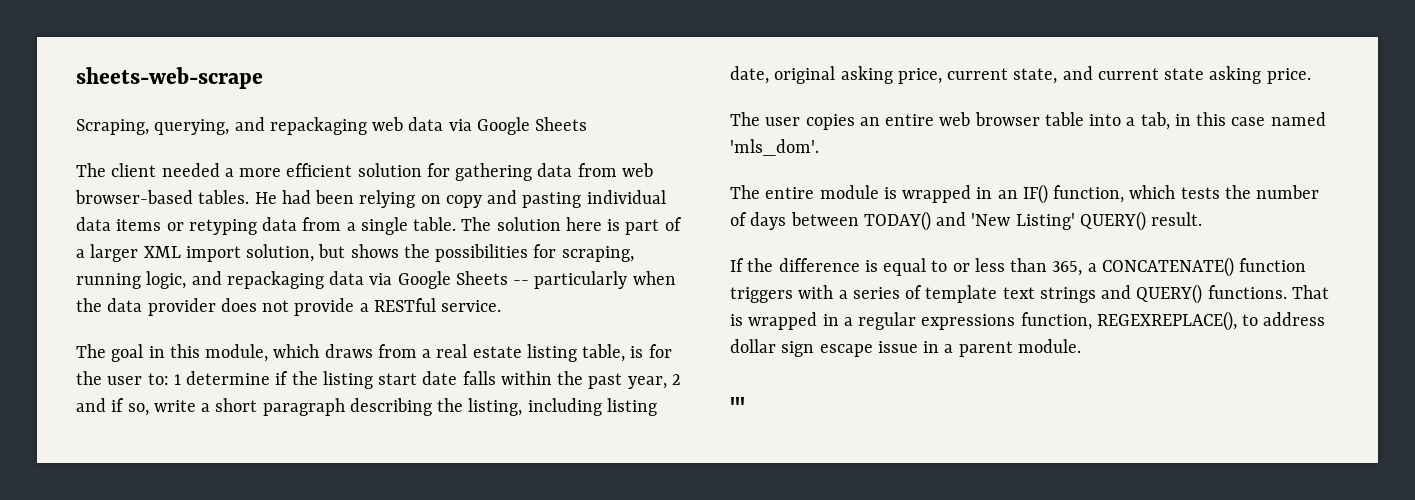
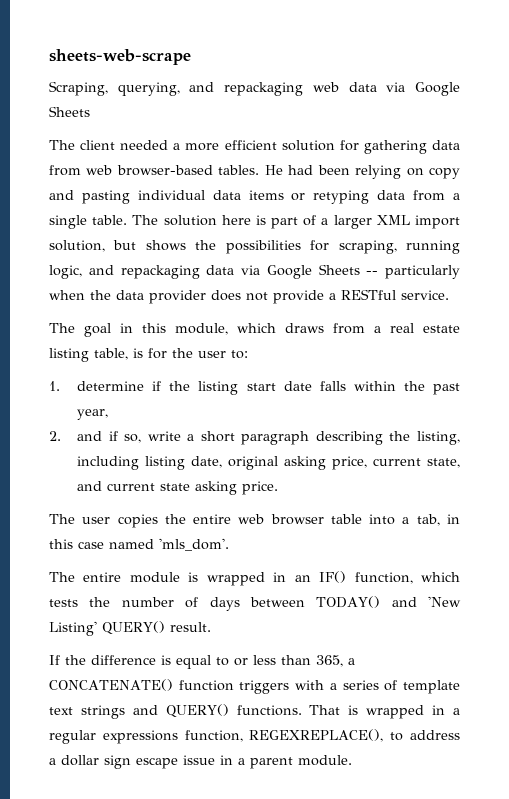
[173,374,181,385] 1 -> [49,381,60,391] // 1.
[671,374,681,385] 2 -> [49,431,61,441] // 2.
[859,117,880,126] an -> [164,514,186,524] the
(1326, 319) none -> [49,758,56,765] a
[730,397,745,413] // ''' -> (352, 760) none

